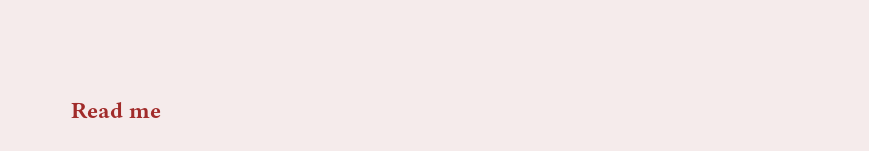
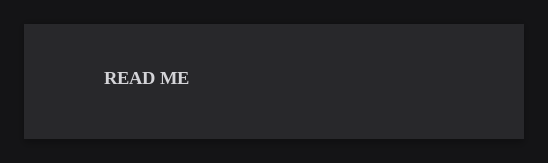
[71,102,162,119] Read me -> [104,72,189,84] READ ME

